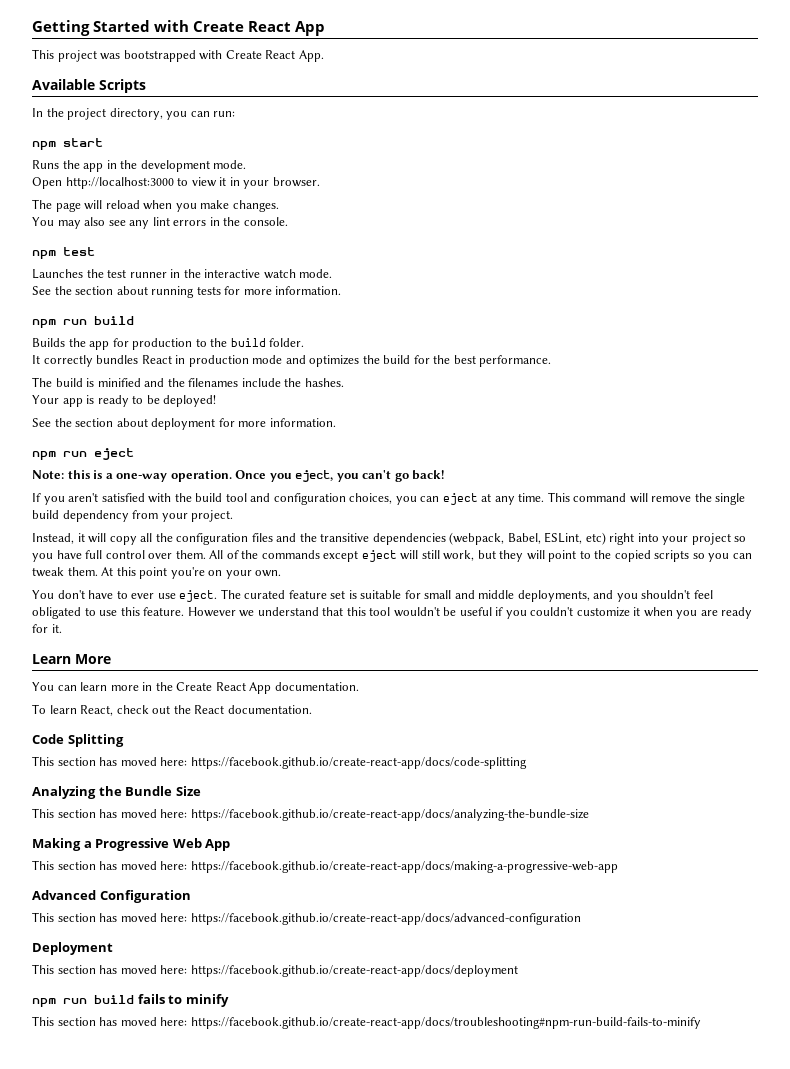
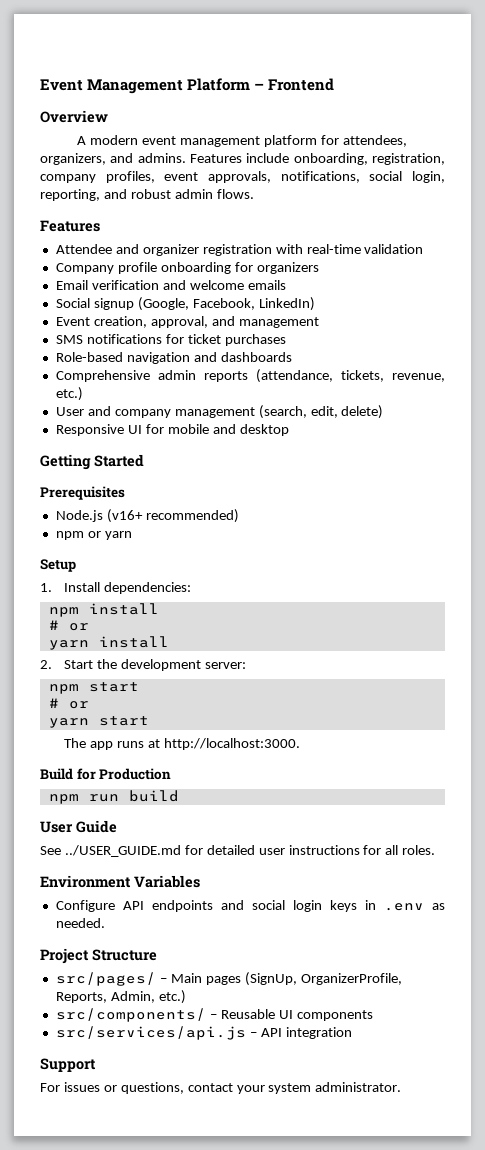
[32,20,326,36] [32,49,324,62] [32,79,146,93] [32,108,236,120] [32,138,103,150] [32,160,247,172] [32,177,320,189] [32,199,279,212] [32,217,288,229] [32,247,95,259] [32,269,333,279] [32,286,342,298] [32,316,134,328] [32,338,305,350] [32,355,552,367] [32,377,344,387] [32,395,217,407] [32,418,336,430] [32,448,134,460] [32,470,446,482] [32,492,746,505] [32,510,234,522] [32,532,747,545] [32,550,752,562] [32,567,282,579] [32,589,713,602] [32,607,753,619] [32,624,62,633] [32,654,111,664] [32,682,359,694] [32,704,312,716] [32,734,124,747] [32,756,527,769] [32,786,201,799] [32,808,589,821] [32,838,231,851] [32,860,618,873] [32,890,191,903] [32,912,581,925] [32,942,113,955] [32,964,518,977] [32,994,229,1007] [32,1016,701,1029] Getting Started with Create React App // This project was bootstrapped with Create React App. // Available Scripts // In the project directory, you can run: // npm start // Runs the app in the development mode. // Open http://localhost:3000 to view it in your browser. // The page will reload when you make changes. // You may also see any lint errors in the console. // npm test // Launches the test runner in the interactive watch mode. // See the section about running tests for more information. // npm run build // Builds the app for production to the build folder. // It correctly bundles React in production mode and optimizes the build for the best performance. // The build is minified and the filenames include the hashes. // Your app is ready to be deployed! // See the section about deployment for more information. // npm run eject // Note: this is a one-way operation. Once you eject, you can't go back! // If you aren't satisfied with the build tool and configuration choices, you can eject at any time. This command will remove the single build dependency from your project. // Instead, it will copy all the configuration files and the transitive dependencies (webpack, Babel, ESLint, etc) right into your project so you have full control over them. All of the commands except eject will still work, but they will point to the copied scripts so you can tweak them. At this point you're on your own. // You don't have to ever use eject. The curated feature set is suitable for small and middle deployments, and you shouldn't feel obligated to use this feature. However we understand that this tool wouldn't be useful if you couldn't customize it when you are ready for it. // Learn More // You can learn more in the Create React App documentation. // To learn React, check out the React documentation. // Code Splitting // This section has moved here: https://facebook.github.io/create-react-app/docs/code-splitting // Analyzing the Bundle Size // This section has moved here: https://facebook.github.io/create-react-app/docs/analyzing-the-bundle-size // Making a Progressive Web App // This section has moved here: https://facebook.github.io/create-react-app/docs/making-a-progressive-web-app // Advanced Configuration // This section has moved here: https://facebook.github.io/create-react-app/docs/advanced-configuration // Deployment // This section has moved here: https://facebook.github.io/create-react-app/docs/deployment // npm run build fails to minify // This section has moved here: https://facebook.github.io/create-react-app/docs/troubleshooting#npm-run-build-fails-to-minify -> [40,78,335,94] [40,110,108,123] [77,135,407,147] [40,153,445,165] [40,171,445,183] [40,189,254,201] [40,220,100,232] [55,244,424,256] [55,262,319,274] [55,280,286,290] [55,297,315,311] [55,316,319,328] [55,334,286,346] [55,352,292,364] [55,369,445,383] [55,387,83,401] [55,405,384,419] [55,424,289,436] [40,454,144,470] [40,486,125,500] [55,509,239,523] [55,531,132,540] [40,559,76,572] [40,582,191,594] [48,603,159,617] [48,620,89,631] [48,636,169,650] [40,659,246,671] [48,682,139,694] [48,698,89,709] [48,716,149,728] [63,738,300,750] [40,768,172,780] [48,790,179,804] [40,820,117,833] [40,845,436,857] [40,875,200,888] [55,900,445,912] [55,918,105,928] [40,948,157,964] [55,972,402,986] [55,990,186,1004] [55,1008,373,1022] [55,1026,352,1040] [40,1058,96,1072] [40,1082,402,1094] Event Management Platform – Frontend // Overview // A modern event management platform for attendees, organizers, and admins. Features include onboarding, registration, company profiles, event approvals, notifications, social login, reporting, and robust admin flows. // Features // Attendee and organizer registration with real-time validation // Company profile onboarding for organizers // Email verification and welcome emails // Social signup (Google, Facebook, LinkedIn) // Event creation, approval, and management // SMS notifications for ticket purchases // Role-based navigation and dashboards // Comprehensive admin reports (attendance, tickets, revenue, etc.) // User and company management (search, edit, delete) // Responsive UI for mobile and desktop // Getting Started // Prerequisites // Node.js (v16+ recommended) // npm or yarn // Setup // 1. Install dependencies: // npm install // # or // yarn install // 2. Start the development server: // npm start // # or // yarn start // The app runs at http://localhost:3000. // Build for Production // npm run build // User Guide // See ../USER_GUIDE.md for detailed user instructions for all roles. // Environment Variables // Configure API endpoints and social login keys in .env as needed. // Project Structure // src/pages/ – Main pages (SignUp, OrganizerProfile, Reports, Admin, etc.) // src/components/ – Reusable UI components // src/services/api.js – API integration // Support // For issues or questions, contact your system administrator.

